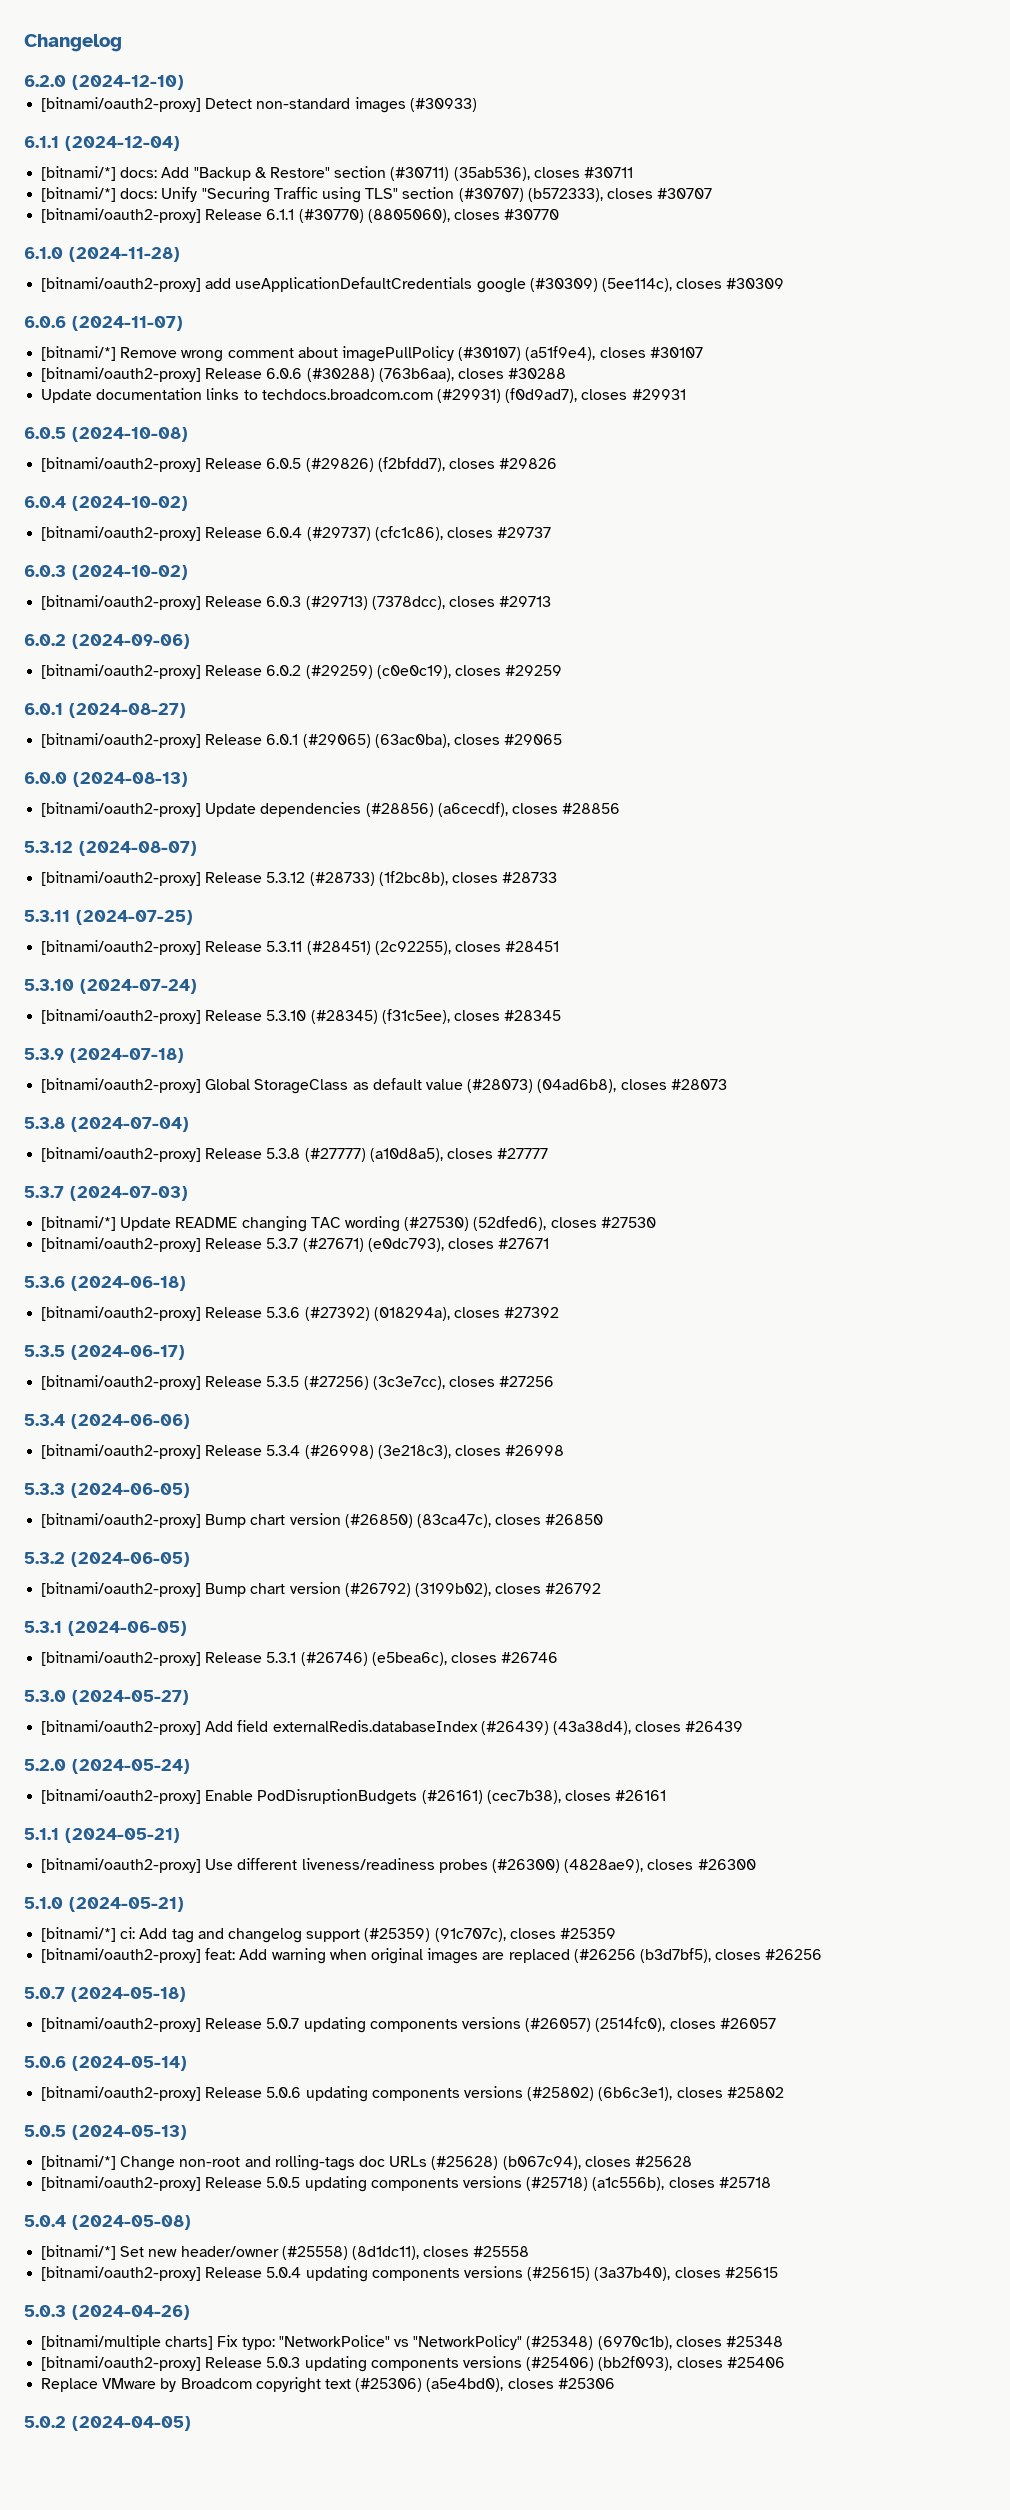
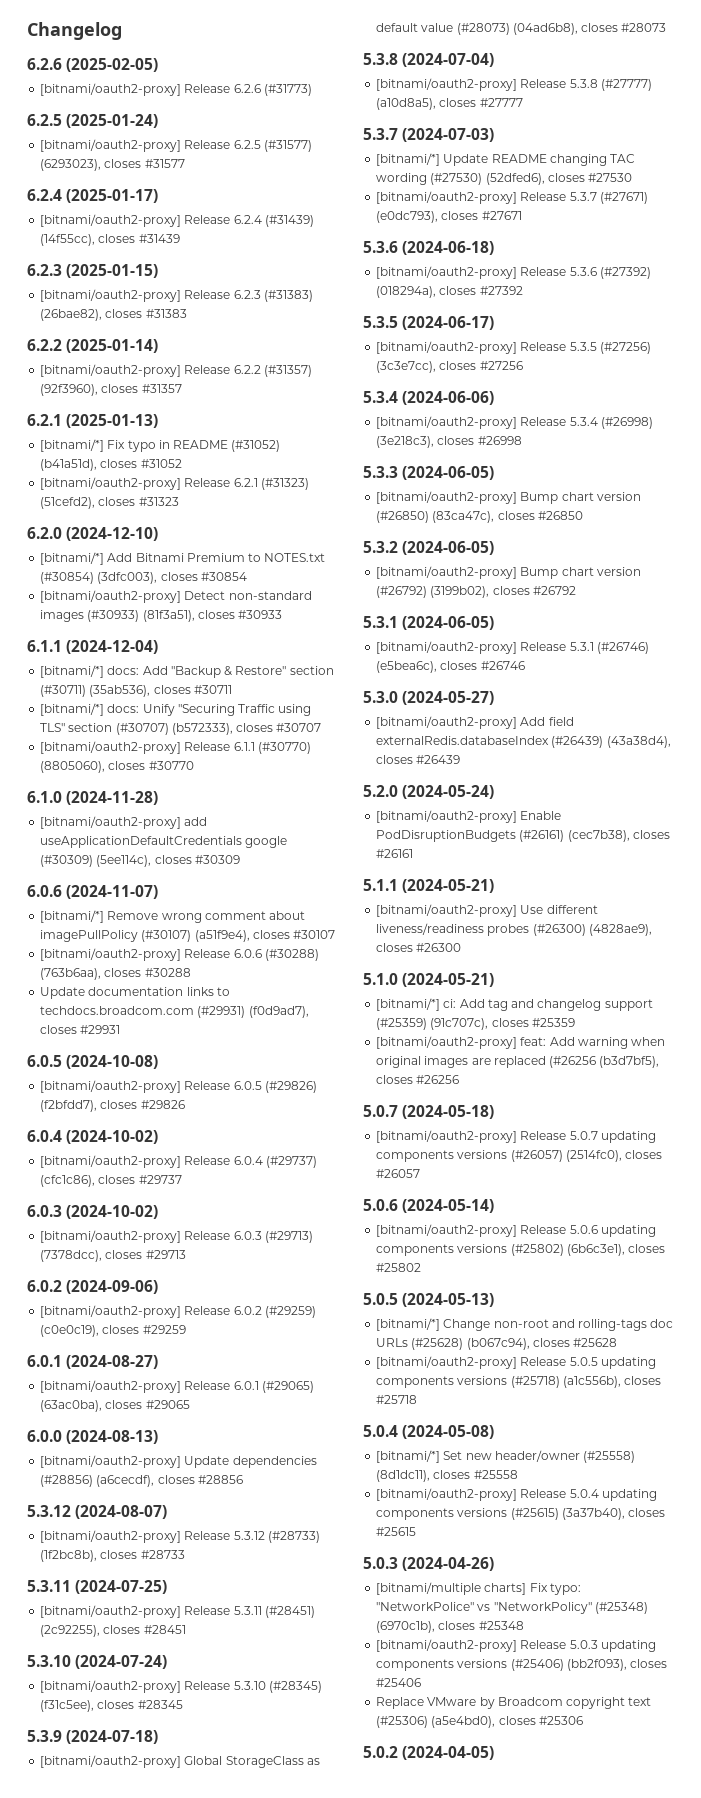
[24,75,184,90] 6.2.0 (2024-12-10) -> [27,58,159,72] [40,83,312,96] [27,114,159,128] [40,139,312,152] [40,159,185,171] [27,189,159,203] [40,214,314,227] [40,234,180,246] [27,264,159,278] [40,289,313,302] [40,309,187,321] [27,339,159,353] [40,364,312,377] [40,384,182,396] [27,414,159,428] [40,439,281,452] [40,459,182,471] [40,477,309,490] [40,497,179,509] [27,527,159,541] [40,552,326,565] [40,572,247,584] 6.2.6 (2025-02-05) // [bitnami/oauth2-proxy] Release 6.2.6 (#31773) // 6.2.5 (2025-01-24) // [bitnami/oauth2-proxy] Release 6.2.5 (#31577) (6293023), closes #31577 // 6.2.4 (2025-01-17) // [bitnami/oauth2-proxy] Release 6.2.4 (#31439) (14f55cc), closes #31439 // 6.2.3 (2025-01-15) // [bitnami/oauth2-proxy] Release 6.2.3 (#31383) (26bae82), closes #31383 // 6.2.2 (2025-01-14) // [bitnami/oauth2-proxy] Release 6.2.2 (#31357) (92f3960), closes #31357 // 6.2.1 (2025-01-13) // [bitnami/*] Fix typo in README (#31052) (b41a51d), closes #31052 // [bitnami/oauth2-proxy] Release 6.2.1 (#31323) (51cefd2), closes #31323 // 6.2.0 (2024-12-10) // [bitnami/*] Add Bitnami Premium to NOTES.txt (#30854) (3dfc003), closes #30854
(477, 105) none -> [142,610,283,622] (81f3a51), closes #30933

